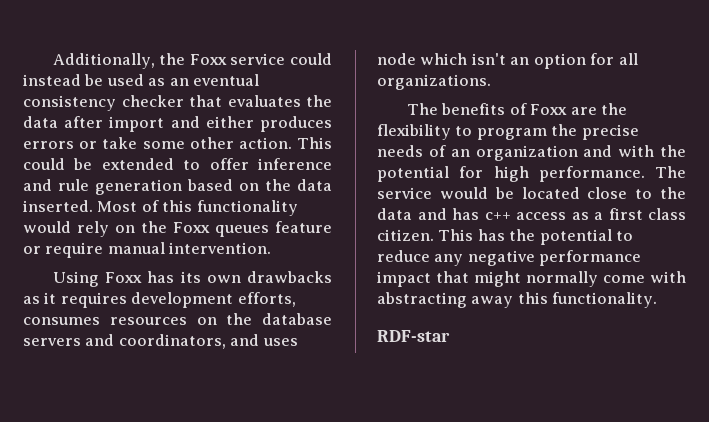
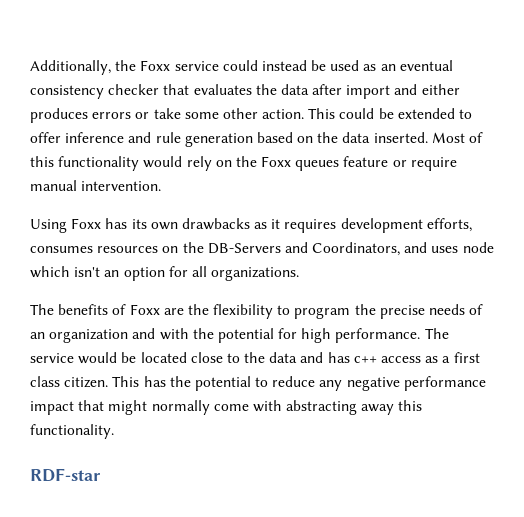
[262,313,332,325] [23,334,226,349] database servers and coordinators, -> [207,242,401,256] DB-Servers and Coordinators,

